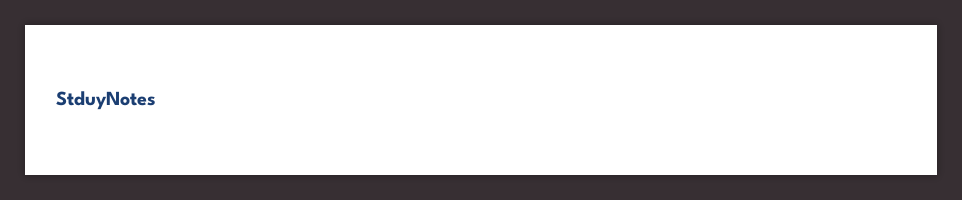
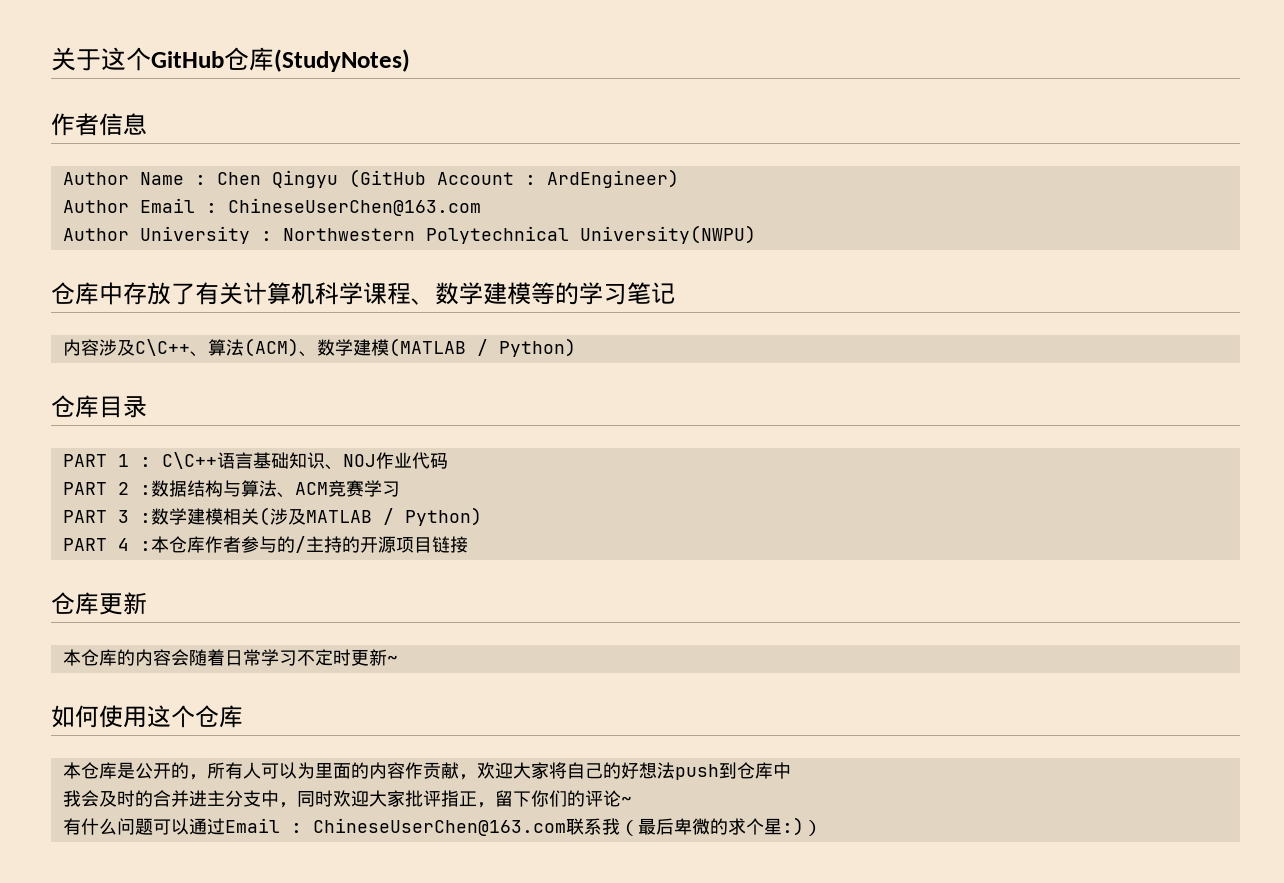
[56,91,156,110] StduyNotes -> [51,47,410,72] [51,113,147,136] [63,169,679,188] [63,198,481,216] [63,225,756,244] [51,282,675,305] [63,338,576,357] [51,395,147,418] [63,452,448,470] [63,480,400,498] [63,507,482,526] [63,536,468,553] [51,592,147,615] [63,649,398,666] [51,705,243,728] [63,762,791,780] [63,790,632,808] [63,817,822,836] 关于这个GitHub仓库(StudyNotes) // 作者信息 // Author Name : Chen Qingyu (GitHub Account : ArdEngineer) // Author Email : ChineseUserChen@163.com // Author University : Northwestern Polytechnical University(NWPU) // 仓库中存放了有关计算机科学课程、数学建模等的学习笔记 // 内容涉及C\C++、算法(ACM)、数学建模(MATLAB / Python) // 仓库目录 // PART 1 : C\C++语言基础知识、NOJ作业代码 // PART 2 :数据结构与算法、ACM竞赛学习 // PART 3 :数学建模相关(涉及MATLAB / Python) // PART 4 :本仓库作者参与的/主持的开源项目链接 // 仓库更新 // 本仓库的内容会随着日常学习不定时更新~ // 如何使用这个仓库 // 本仓库是公开的，所有人可以为里面的内容作贡献，欢迎大家将自己的好想法push到仓库中 // 我会及时的合并进主分支中，同时欢迎大家批评指正，留下你们的评论~ // 有什么问题可以通过Email : ChineseUserChen@163.com联系我（最后卑微的求个星:)）

